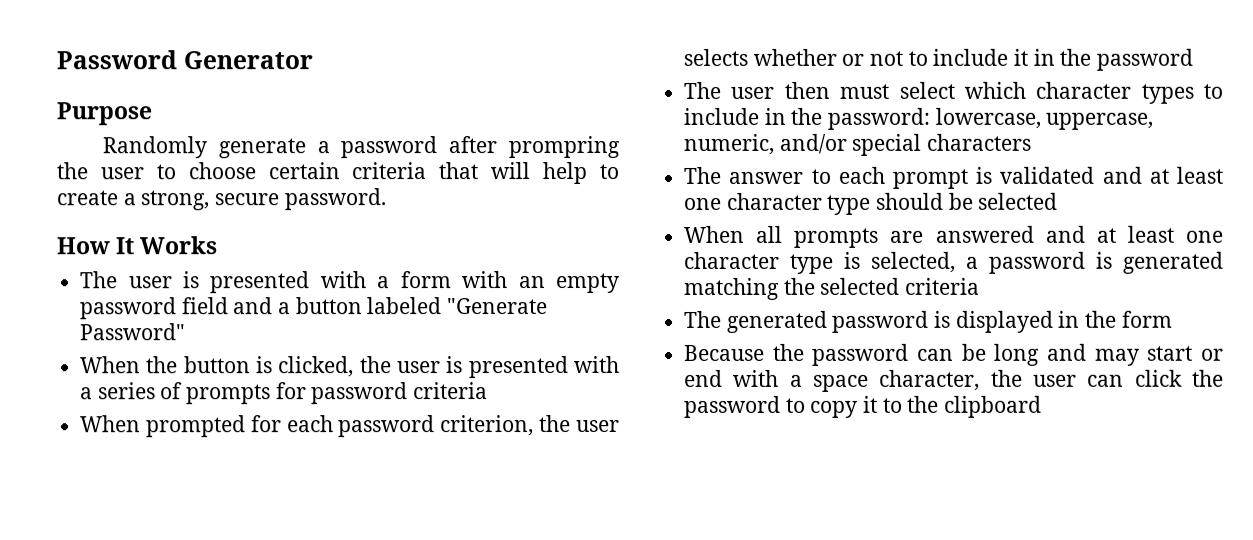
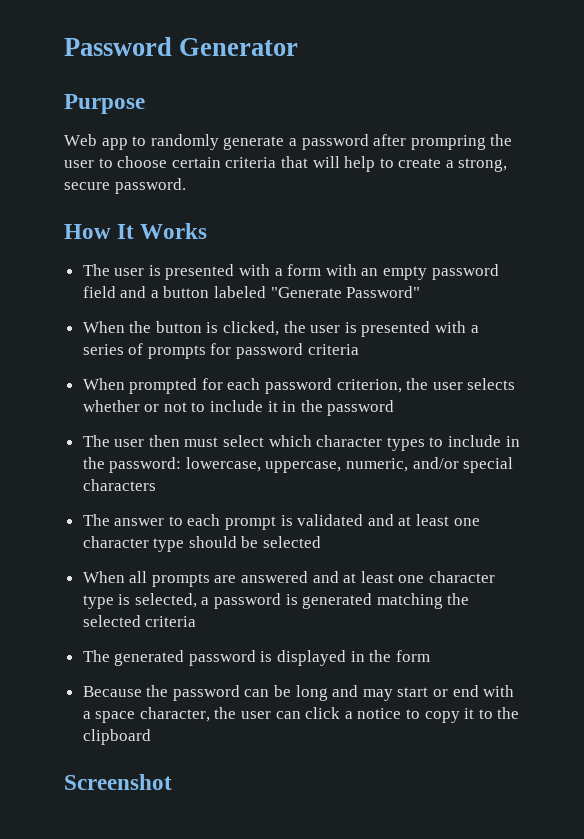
[101,136,207,159] Randomly -> [64,134,219,150] Web app to randomly
[1192,369,1224,387] [684,395,782,418] the password -> [344,708,402,719] a notice
(1043, 406) none -> [64,774,172,790] // Screenshot

